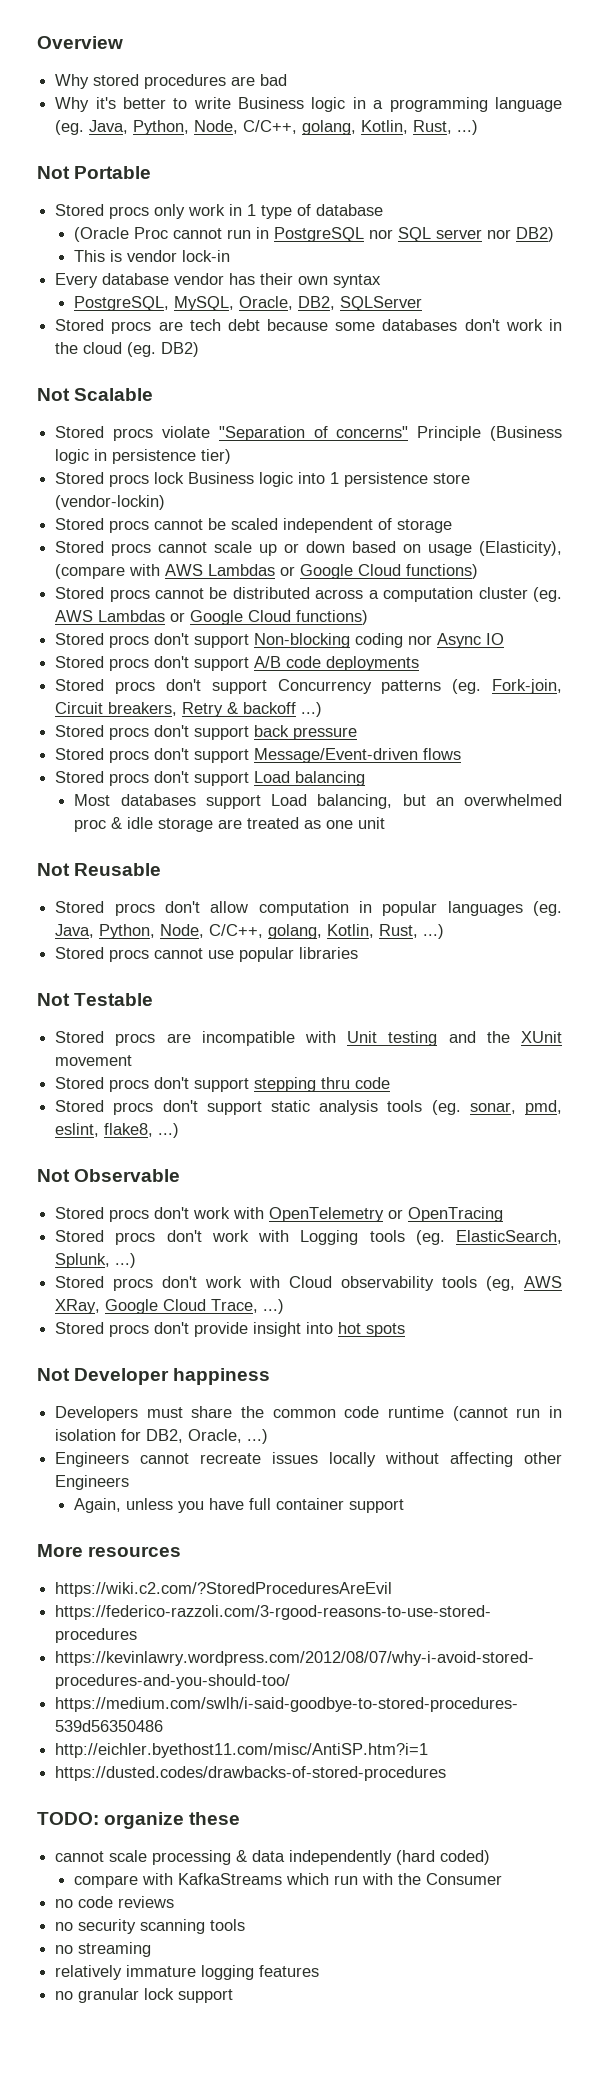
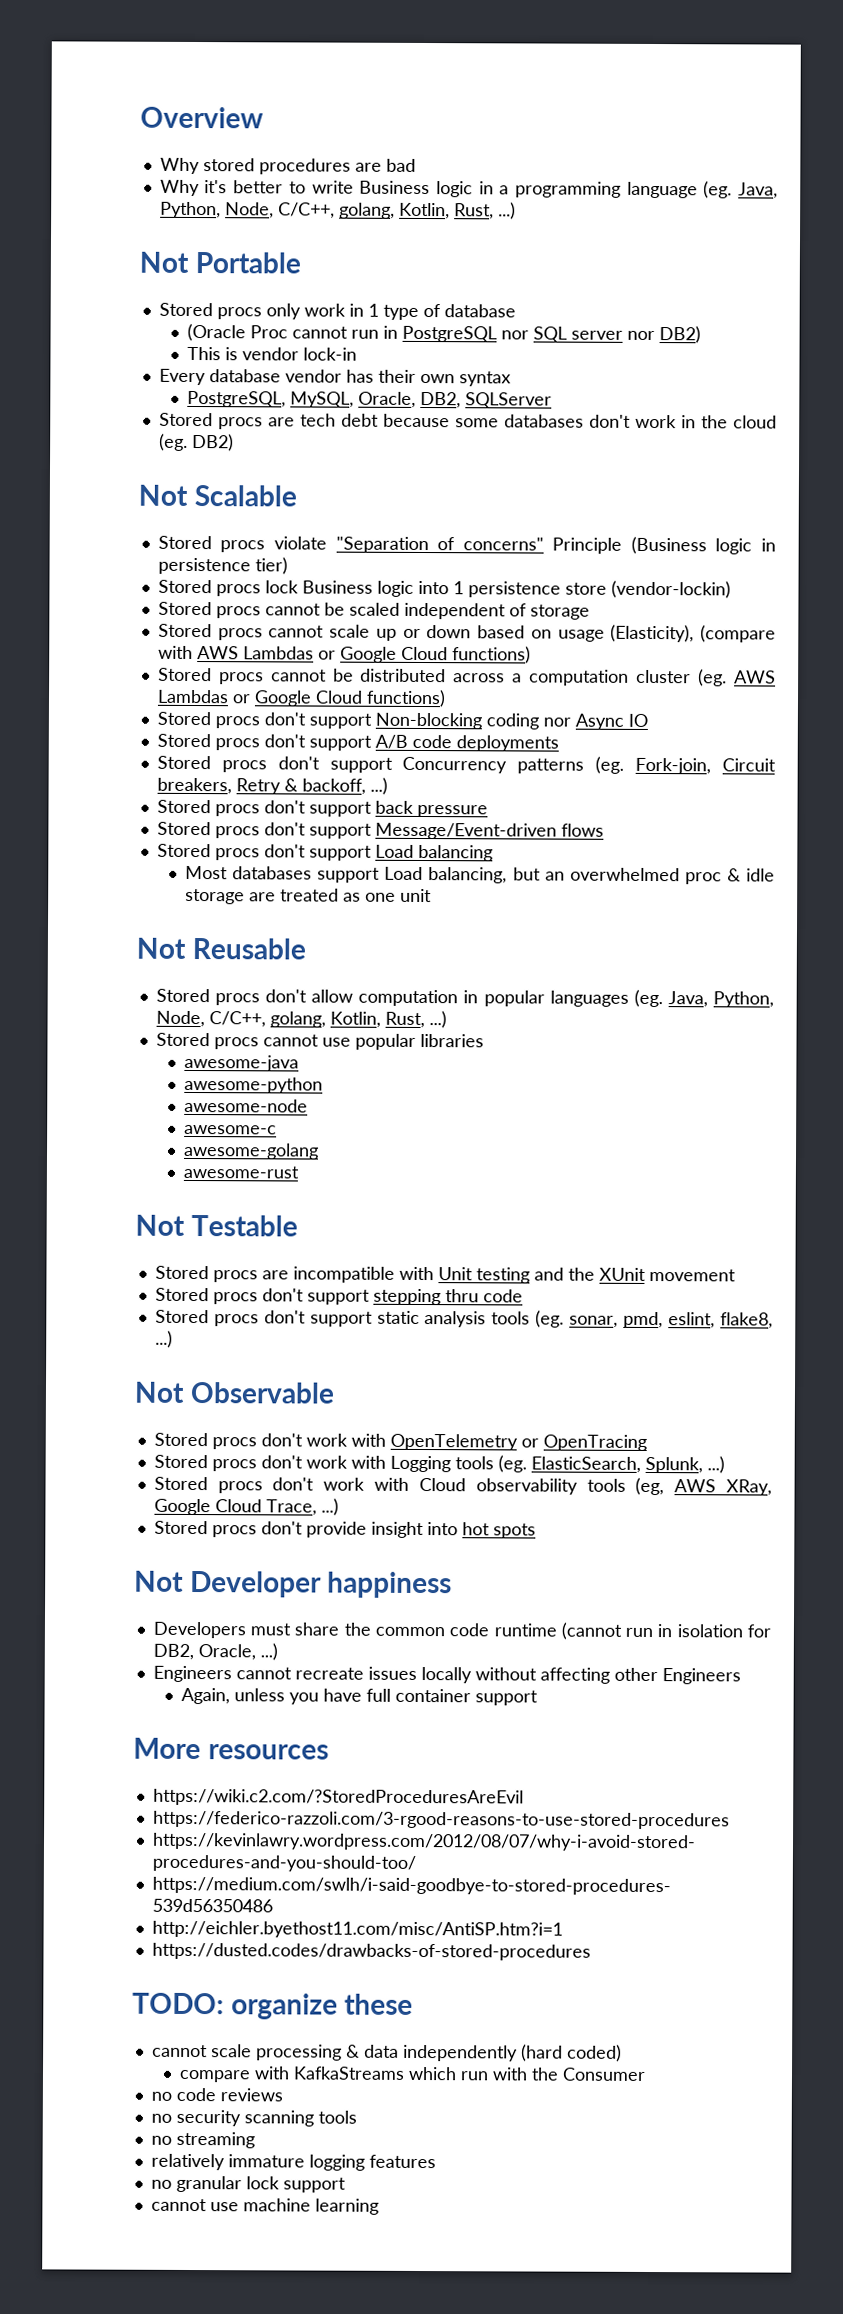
[243,702,297,714] backoff -> [301,778,366,795] backoff,
(359, 953) none -> [184,1054,300,1072] [184,1076,324,1094] [184,1098,309,1113] [184,1124,278,1135] [183,1142,320,1160] [183,1165,300,1179] // awesome-java // awesome-python // awesome-node // awesome-c // awesome-golang // awesome-rust
(234, 1996) none -> [150,2198,379,2215] // cannot use machine learning

